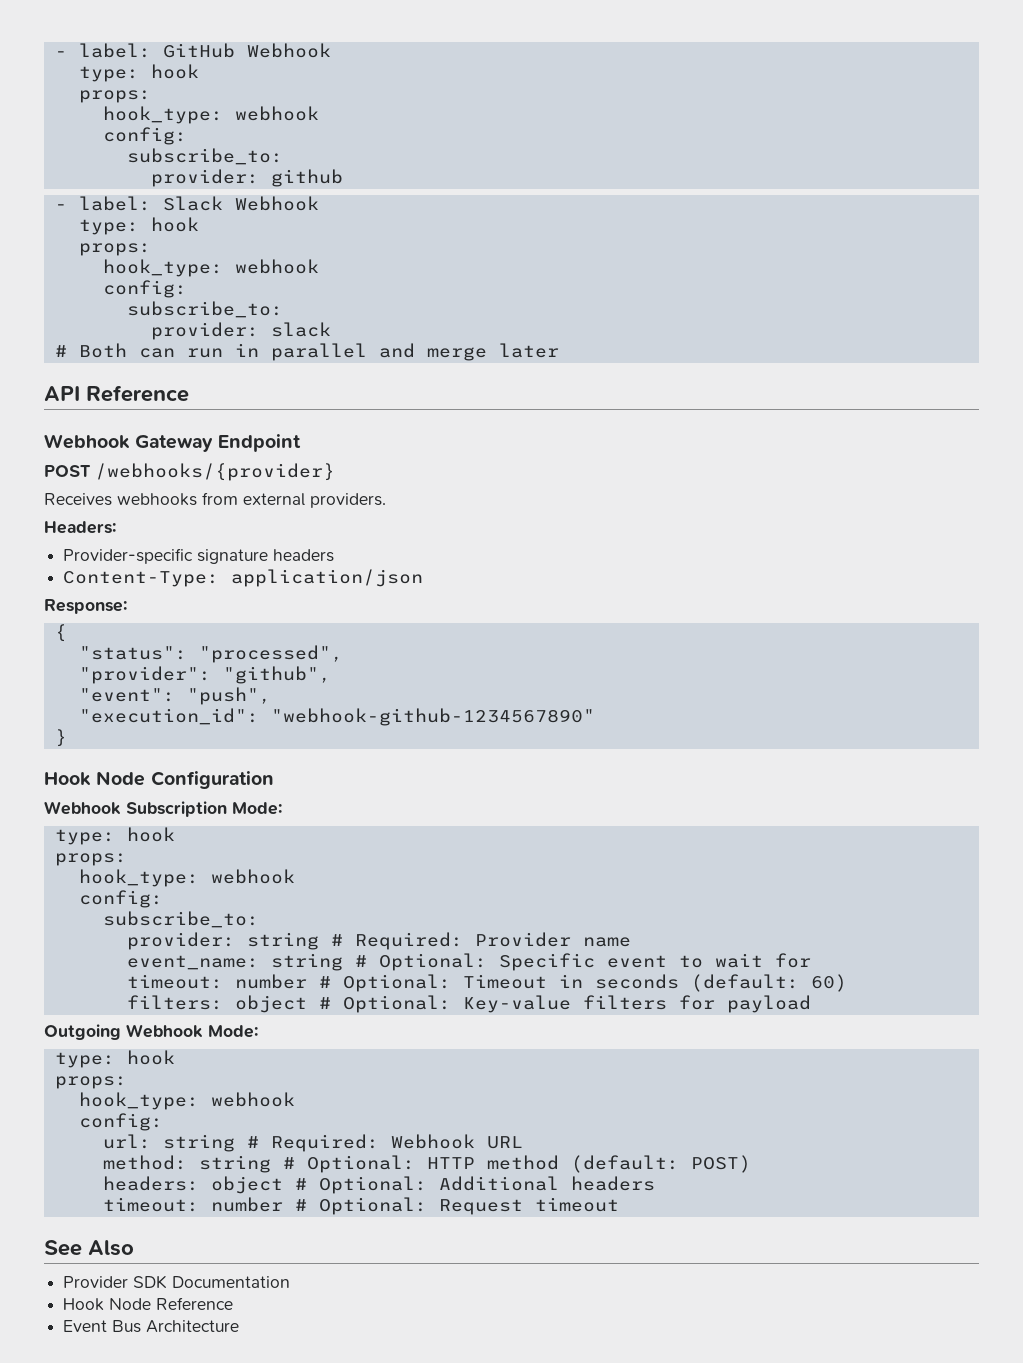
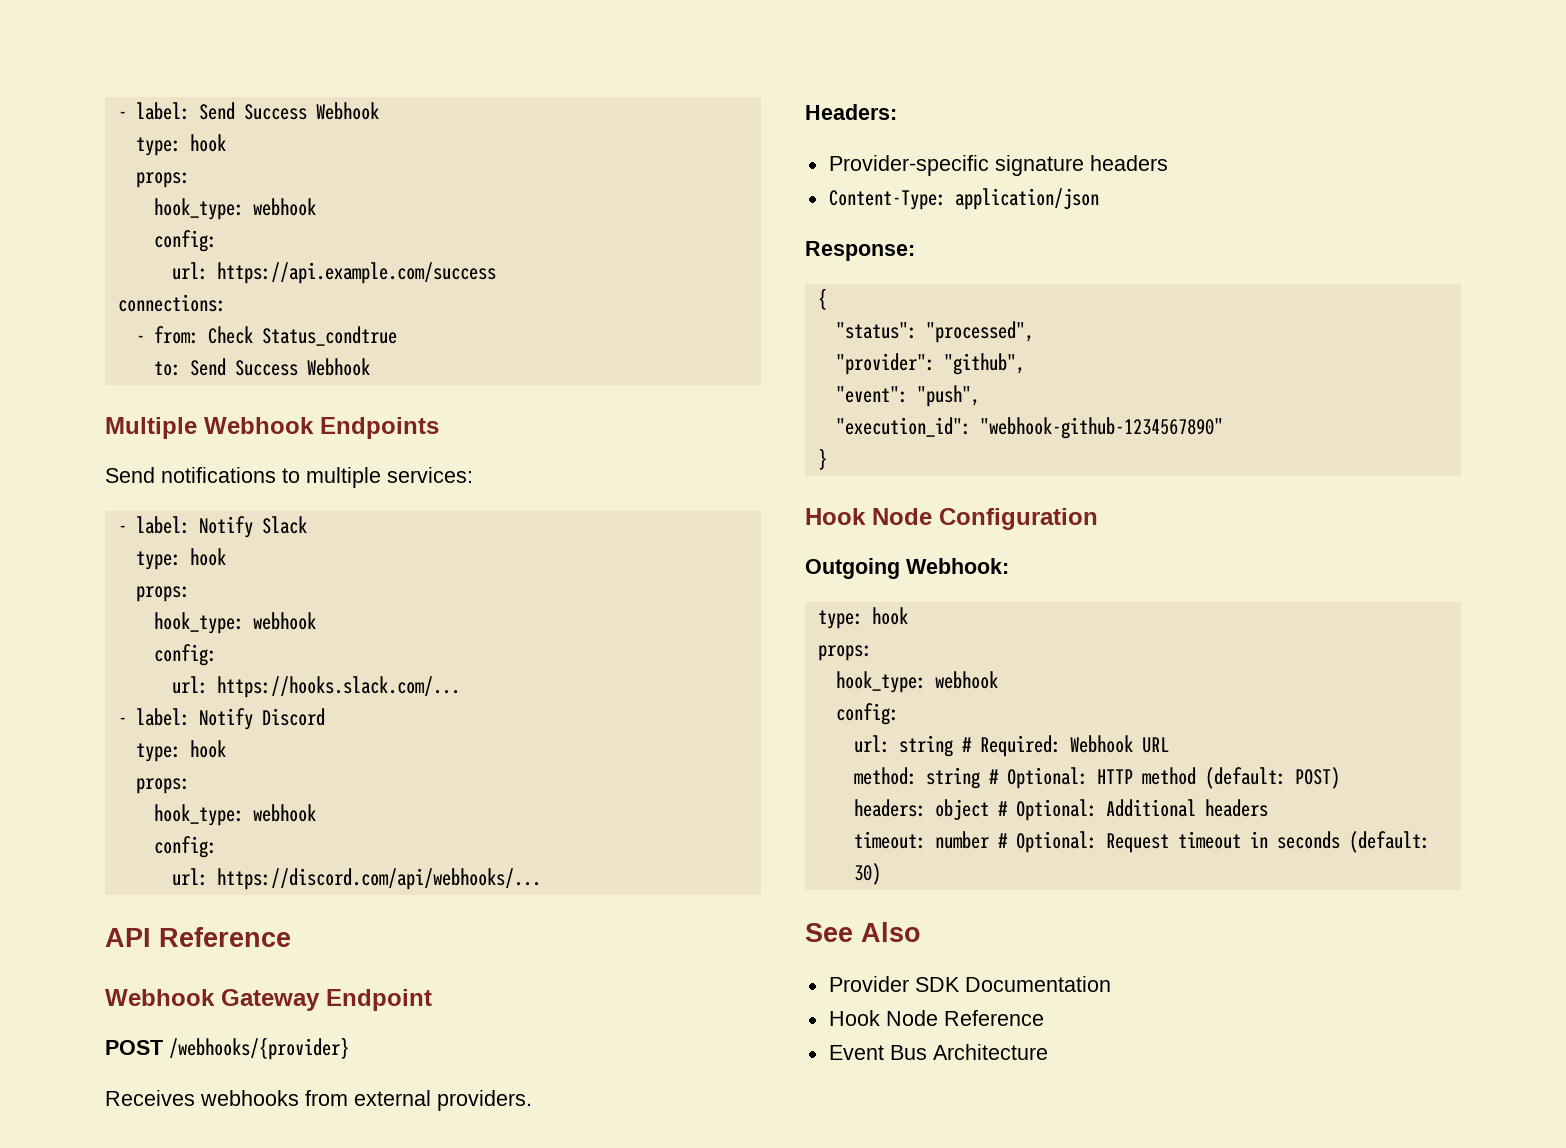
[54,43,331,58] [78,64,199,82] [78,90,151,103] [102,106,319,124] [102,127,187,145] [126,148,283,165] [150,169,343,187] [54,196,151,211] - label: GitHub Webhook // type: hook // props: // hook_type: webhook // config: // subscribe_to: // provider: github // - label: -> [117,102,379,120] [135,134,226,156] [135,172,190,188] [153,198,316,220] [153,230,217,252] [171,262,496,284] [117,294,226,312] [135,326,397,346] [153,358,370,376] [105,417,439,439] [105,467,473,488] [117,516,253,538] - label: Send Success Webhook // type: hook // props: // hook_type: webhook // config: // url: https://api.example.com/success // connections: // - from: Check Status_condtrue // to: Send Success Webhook // Multiple Webhook Endpoints // Send notifications to multiple services: // - label: Notify
[234,196,319,211] [78,217,199,235] [78,243,151,256] [102,259,319,277] [102,280,187,298] [126,301,283,318] [150,322,331,340] [54,343,559,361] Webhook // type: hook // props: // hook_type: webhook // config: // subscribe_to: // provider: slack // # Both can run in parallel and merge later -> [135,548,226,570] [135,586,190,602] [153,612,316,634] [153,644,217,666] [171,676,460,698] [117,708,325,730] [135,740,226,762] [135,778,190,794] [153,804,316,826] [153,836,217,858] [171,868,541,890] // type: hook // props: // hook_type: webhook // config: // url: https://hooks.slack.com/... // - label: Notify Discord // type: hook // props: // hook_type: webhook // config: // url: https://discord.com/api/webhooks/...
[44,801,282,817] [54,827,175,845] [54,853,127,866] [78,869,295,887] [78,890,163,908] [102,911,259,928] [126,932,631,950] [126,953,811,971] [126,974,847,992] [126,995,811,1013] // Webhook Subscription Mode: // type: hook // props: // hook_type: webhook // config: // subscribe_to: // provider: string # Required: Provider name // event_name: string # Optional: Specific event to wait for // timeout: number # Optional: Timeout in seconds (default: 60) // filters: object # Optional: Key-value filters for payload -> (1098, 519) none
[126,1024,258,1038] Webhook Mode: -> [906,558,1009,574] Webhook:
(619, 1204) none -> [1249,831,1430,853] [853,863,881,885] in seconds (default: 30)

